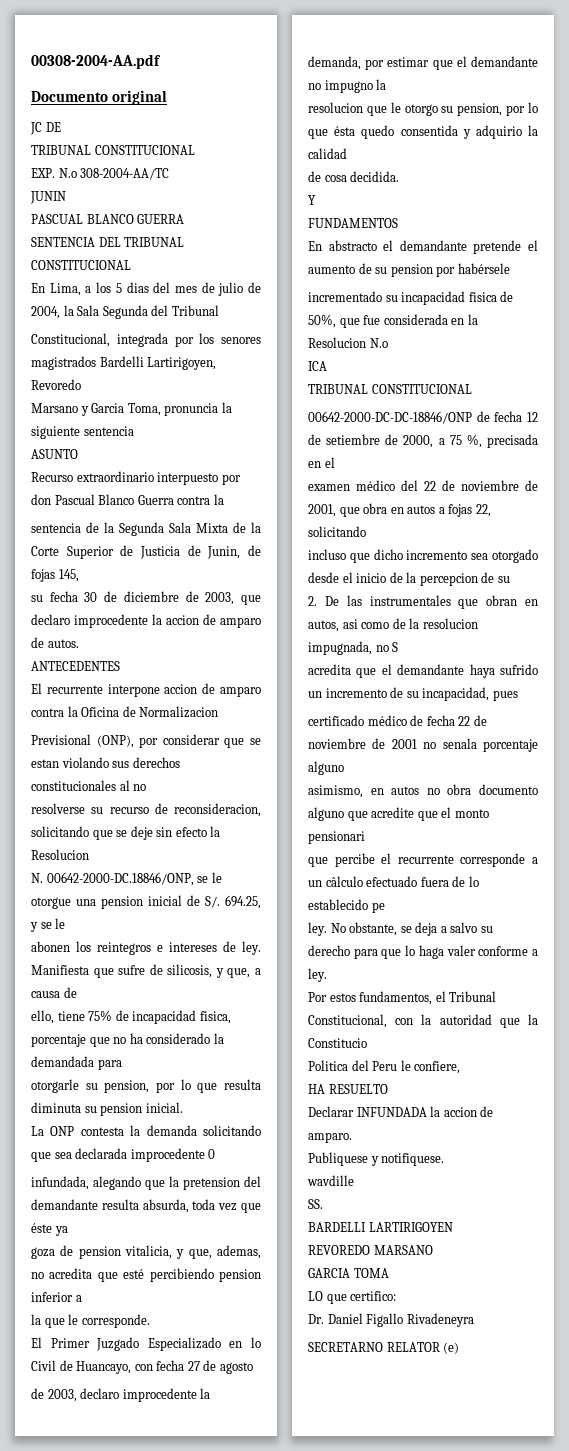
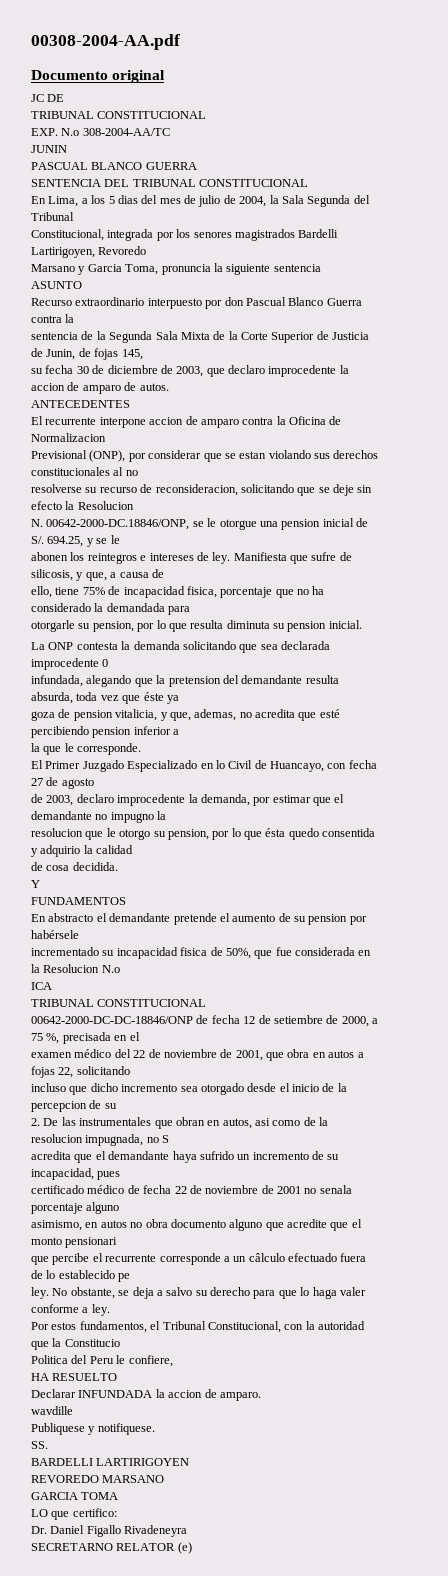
(352, 1137) none -> [31,1406,73,1415] // wavdille
[307,1175,354,1186] // wavdille -> (155, 1429) none

